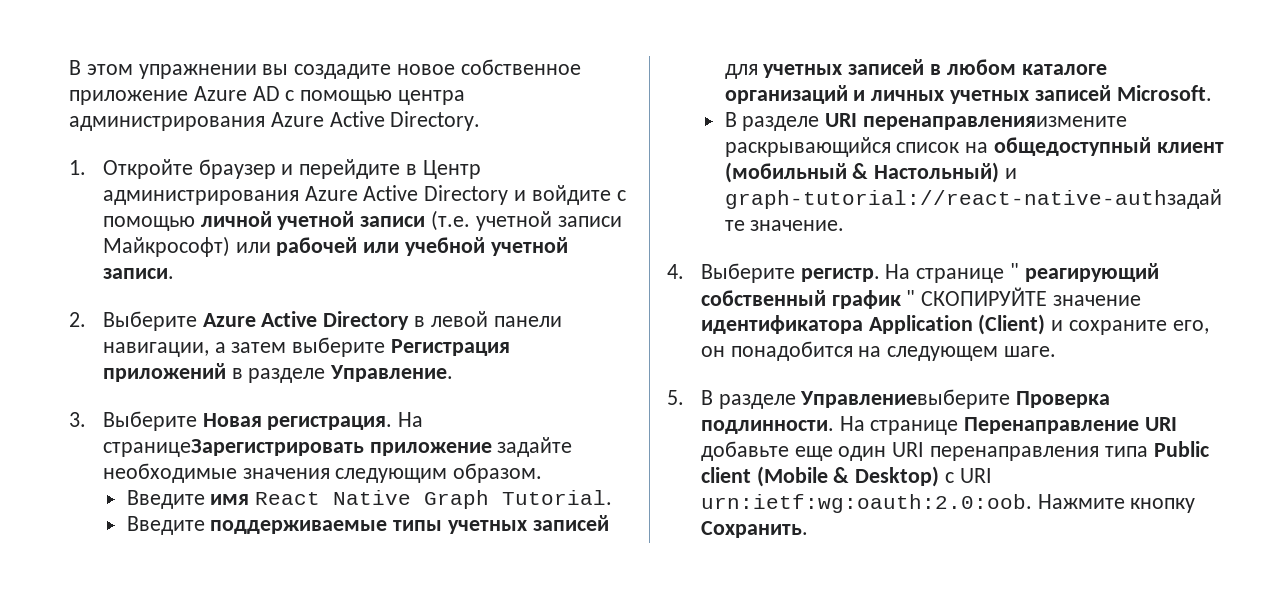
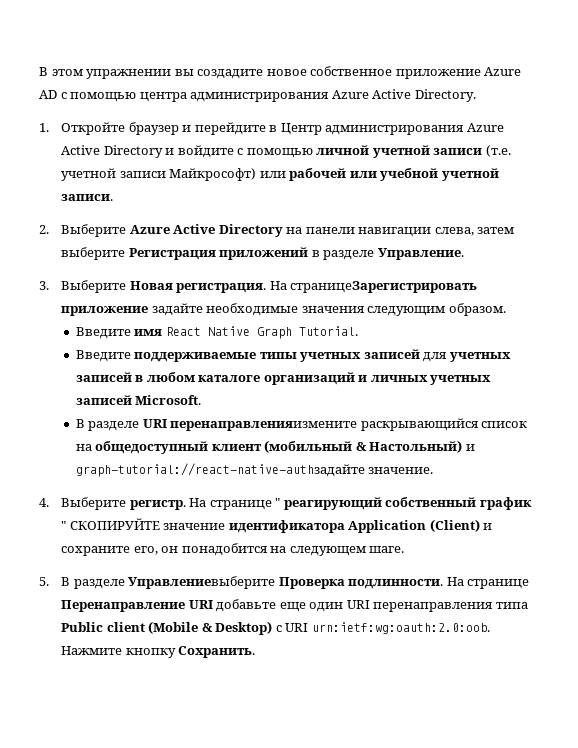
[414,311,562,327] [102,342,226,357] в левой панели навигации, а -> [286,227,474,237] на панели навигации слева,

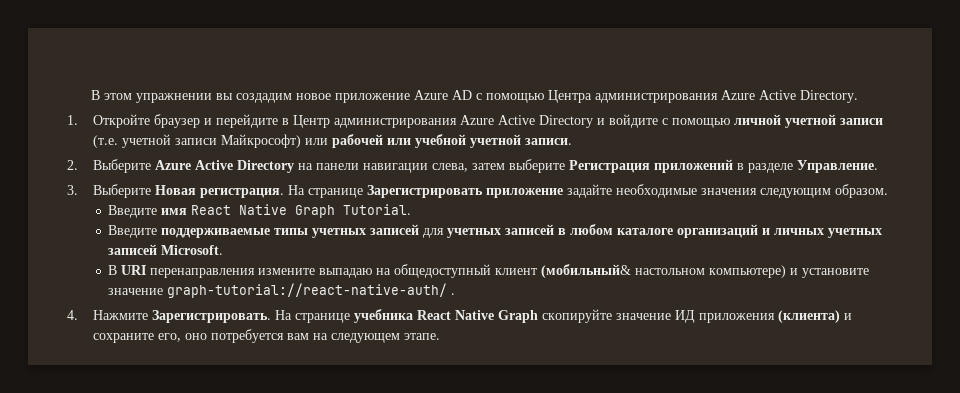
[197,66,393,79] создадите новое собственное -> [235,93,331,103] создадим новое
[139,92,187,102] центра -> [547,90,592,103] Центра
[290,281,478,293] страницеЗарегистрировать -> [307,185,483,198] странице Зарегистрировать
[88,418,528,431] [75,440,475,454] [75,463,434,477] [39,497,532,510] [61,518,493,533] [61,543,405,556] [39,576,530,589] [61,599,528,612] [61,621,490,635] [61,646,256,658] разделе URI перенаправленияизмените раскрывающийся список на общедоступный клиент (мобильный & Настольный) и graph-tutorial://react-native-authзадайте значение. // 4. Выберите регистр. На странице " реагирующий собственный график " СКОПИРУЙТЕ значение идентификатора Application (Client) и сохраните его, он понадобится на следующем шаге. // 5. В разделе Управлениевыберите Проверка подлинности. На странице Перенаправление URI добавьте еще один URI перенаправления типа Public client (Mobile & Desktop) с URI urn:ietf:wg:oauth:2.0:oob. Нажмите кнопку Сохранить. -> [121,264,870,278] [108,283,456,298] [67,309,852,323] [92,329,440,343] URI перенаправления измените выпадаю на общедоступный клиент (мобильный& настольном компьютере) и установите значение graph-tutorial://react-native-auth/ . // 4. Нажмите Зарегистрировать. На странице учебника React Native Graph скопируйте значение ИД приложения (клиента) и сохраните его, оно потребуется вам на следующем этапе.

